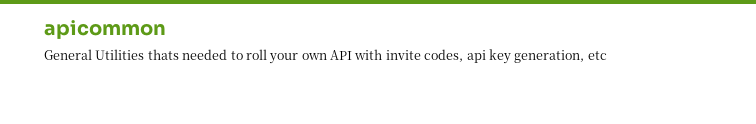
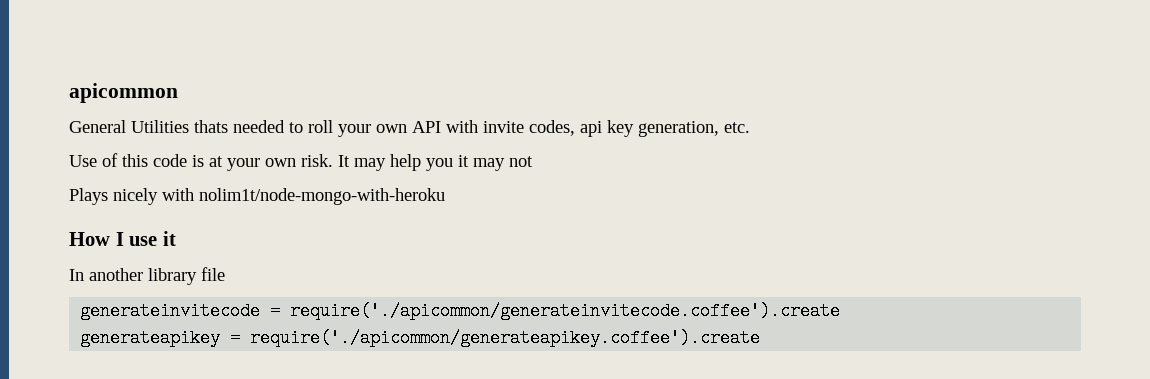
[587,51,607,60] etc -> [724,122,750,133] [69,153,533,171] [69,188,445,205] [69,231,176,246] [69,267,225,285] [80,302,841,320] [80,329,761,347] etc. // Use of this code is at your own risk. It may help you it may not // Plays nicely with nolim1t/node-mongo-with-heroku // How I use it // In another library file // generateinvitecode = require('./apicommon/generateinvitecode.coffee').create // generateapikey = require('./apicommon/generateapikey.coffee').create

